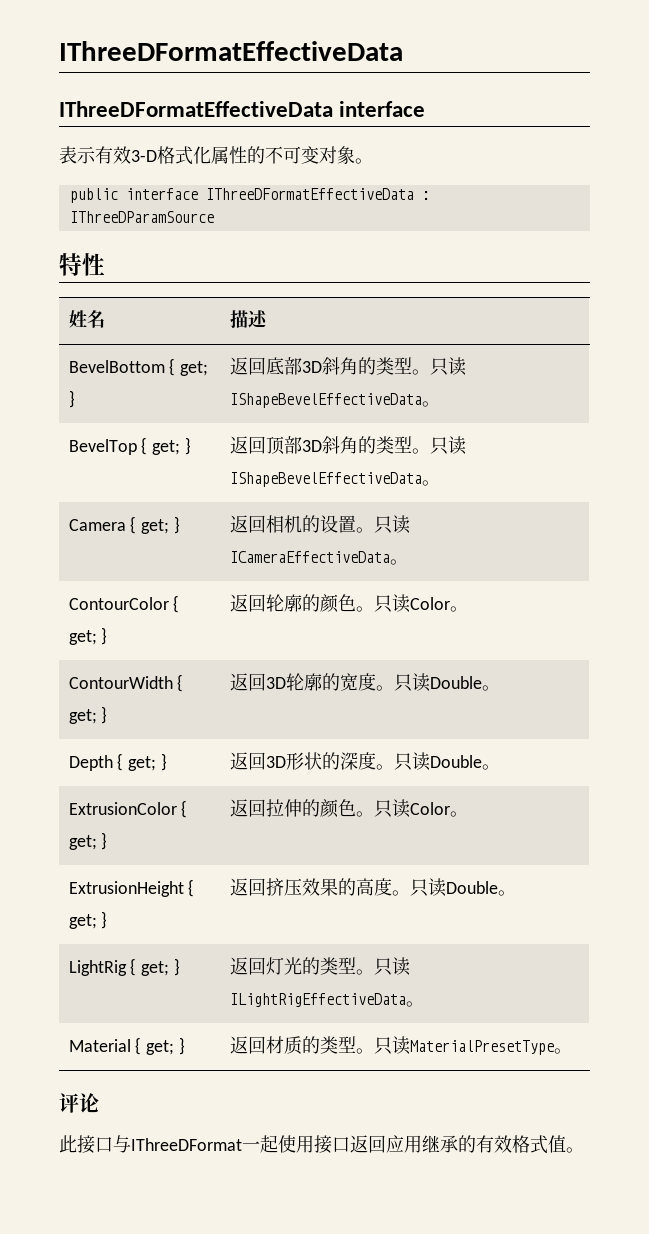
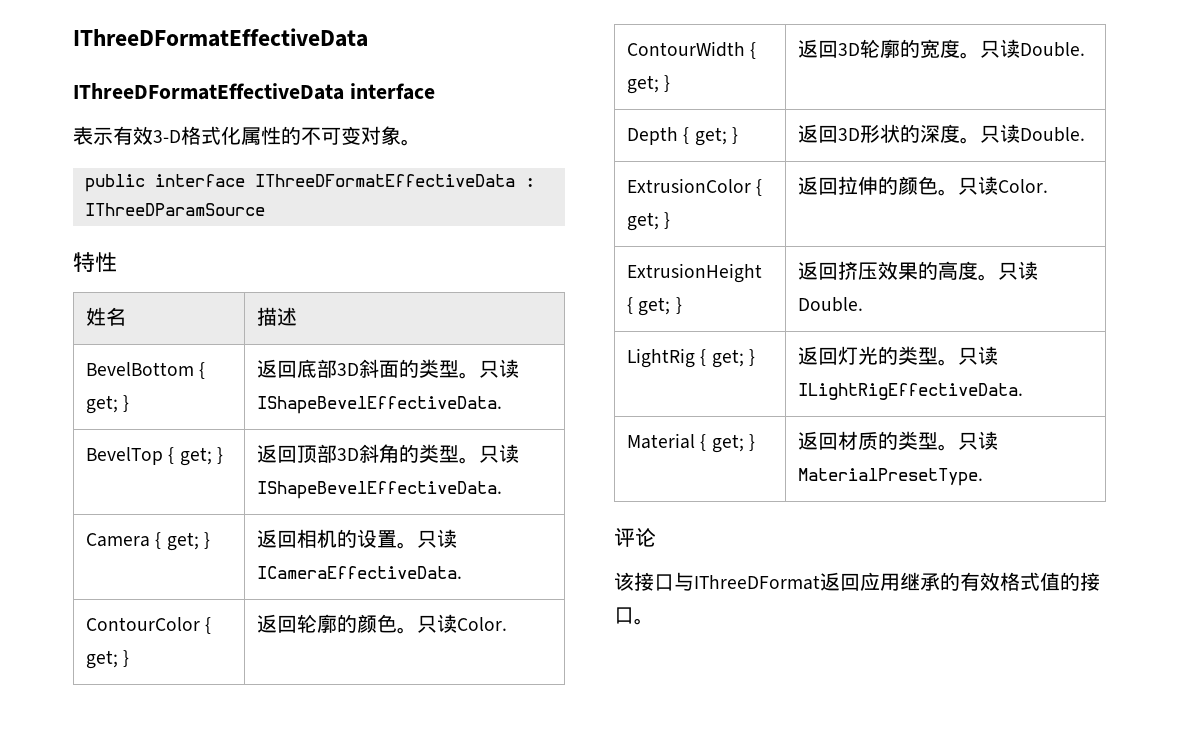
[339,357,466,376] [229,393,440,408] 角的类型。只读IShapeBevelEffectiveData。 -> [379,359,520,379] [257,396,503,414] 面的类型。只读IShapeBevelEffectiveData.
[229,472,440,487] IShapeBevelEffectiveData。 -> [257,481,503,499] IShapeBevelEffectiveData.
[229,551,408,565] ICameraEffectiveData。 -> [257,566,463,579] ICameraEffectiveData.
[409,597,468,612] Color。 -> [457,617,508,631] Color.
[429,676,500,691] Double。 -> [1020,42,1086,57] Double.
[429,755,500,770] Double。 -> [1020,127,1086,142] Double.
[409,802,468,817] Color。 -> [998,179,1049,193] Color.
[445,881,516,896] Double。 -> [798,297,864,312] Double.
[229,993,424,1007] ILightRigEffectiveData。 -> [798,383,1024,400] ILightRigEffectiveData.
[409,1040,572,1055] MaterialPresetType。 -> [798,468,984,486] MaterialPresetType.
[59,1135,77,1153] 此 -> [614,572,634,591] 该
[242,1135,350,1154] 一起使用接口 -> (820, 582) none
(566, 1144) none -> [1060,572,1100,591] [614,607,634,624] 的接口

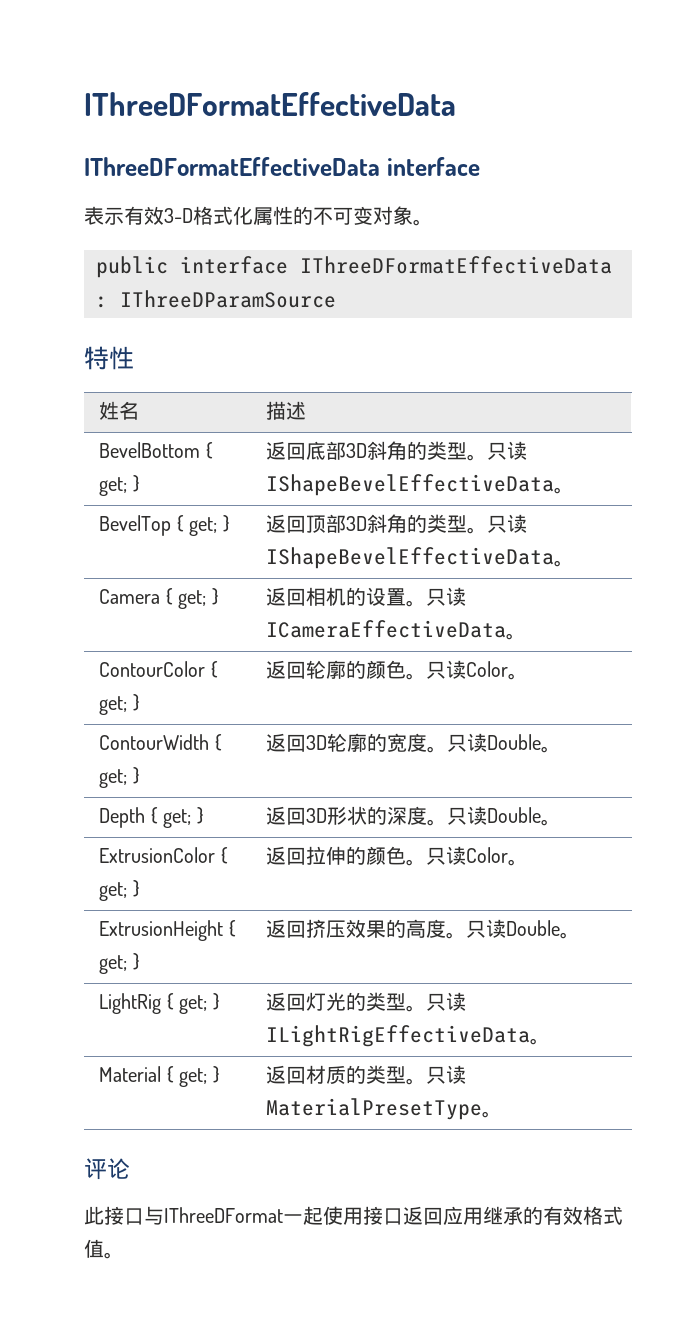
[379,359,520,379] [257,396,503,414] 面的类型。只读IShapeBevelEffectiveData. -> [387,441,528,461] [266,474,575,496] 角的类型。只读IShapeBevelEffectiveData。
[257,481,503,499] IShapeBevelEffectiveData. -> [266,547,575,569] IShapeBevelEffectiveData。
[257,566,463,579] ICameraEffectiveData. -> [266,620,527,640] ICameraEffectiveData。
[457,617,508,631] Color. -> [466,661,529,680] Color。
[1020,42,1086,57] Double. -> [487,734,562,753] Double。
[1020,127,1086,142] Double. -> [487,807,562,826] Double。
[998,179,1049,193] Color. -> [466,847,529,866] Color。
[798,297,864,312] Double. -> [506,920,581,939] Double。
[798,383,1024,400] ILightRigEffectiveData. -> [266,1025,551,1047] ILightRigEffectiveData。
[798,468,984,486] MaterialPresetType. -> [266,1098,503,1120] MaterialPresetType。
[614,572,634,591] 该 -> [84,1206,104,1225] 此
(820, 582) none -> [282,1206,403,1225] 一起使用接口
[1060,572,1100,591] [614,607,634,624] 的接口 -> (104, 1248) none

